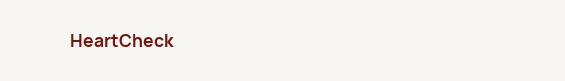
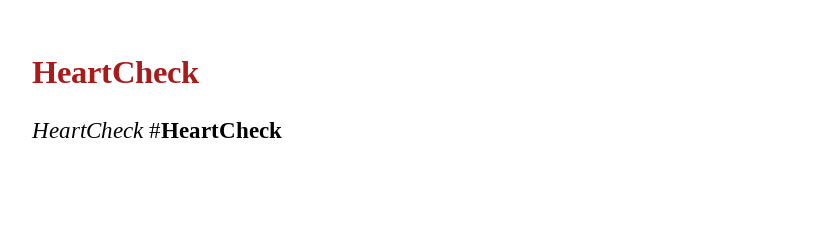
[70,34,174,47] HeartCheck -> [32,61,200,83] [31,122,283,138] HeartCheck // HeartCheck #HeartCheck

